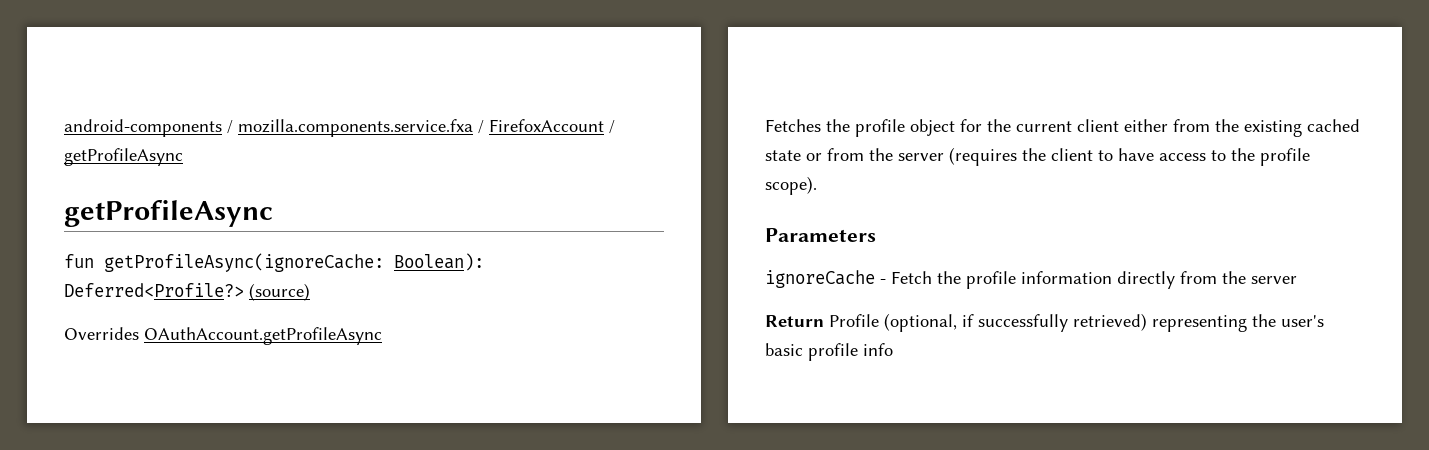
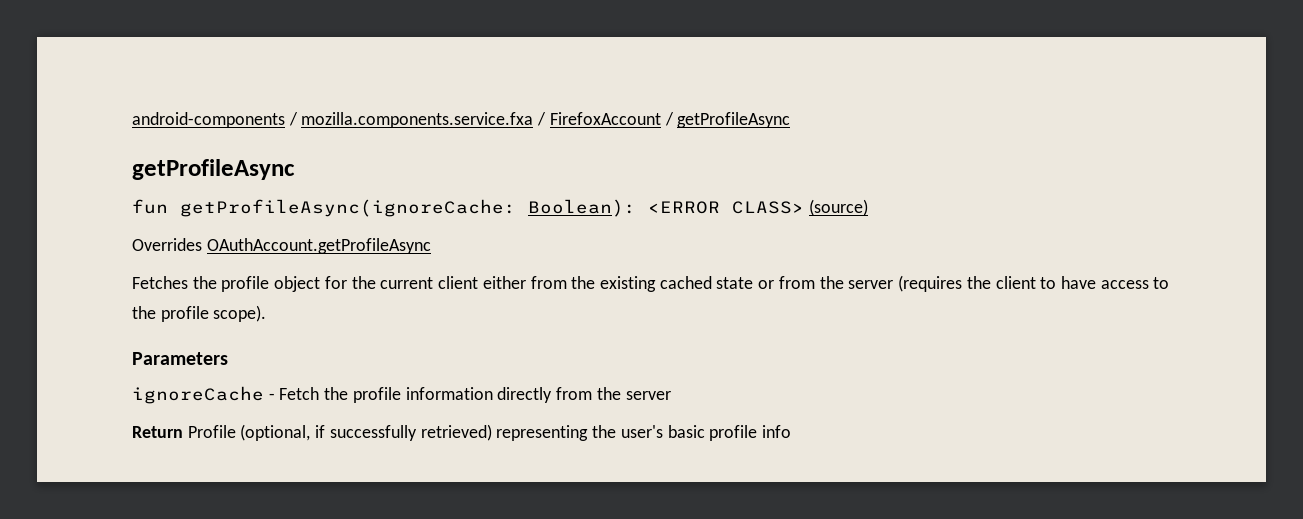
[64,283,244,297] Deferred<Profile?> -> [648,201,804,214] <ERROR CLASS>

